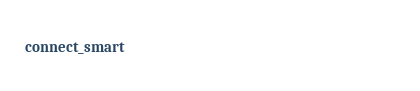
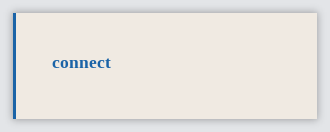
[25,42,125,54] connect_smart -> [52,58,111,68] connect

